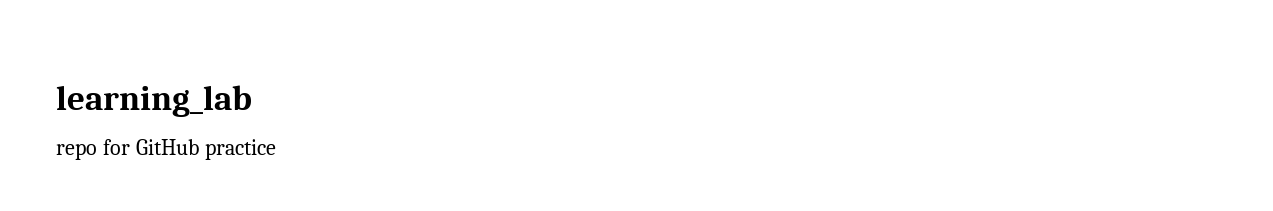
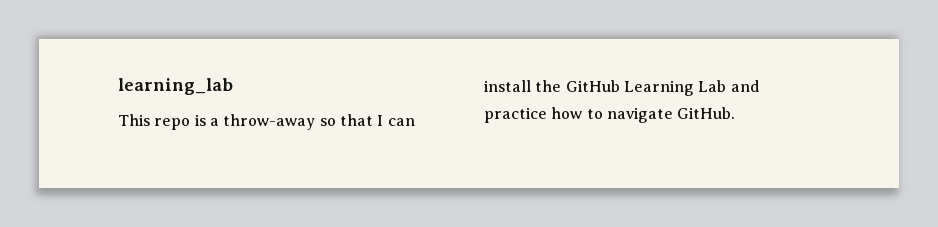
[56,139,276,160] repo for GitHub practice -> [118,114,415,130] [484,80,760,96] [484,107,736,123] This repo is a throw-away so that I can install the GitHub Learning Lab and practice how to navigate GitHub.

